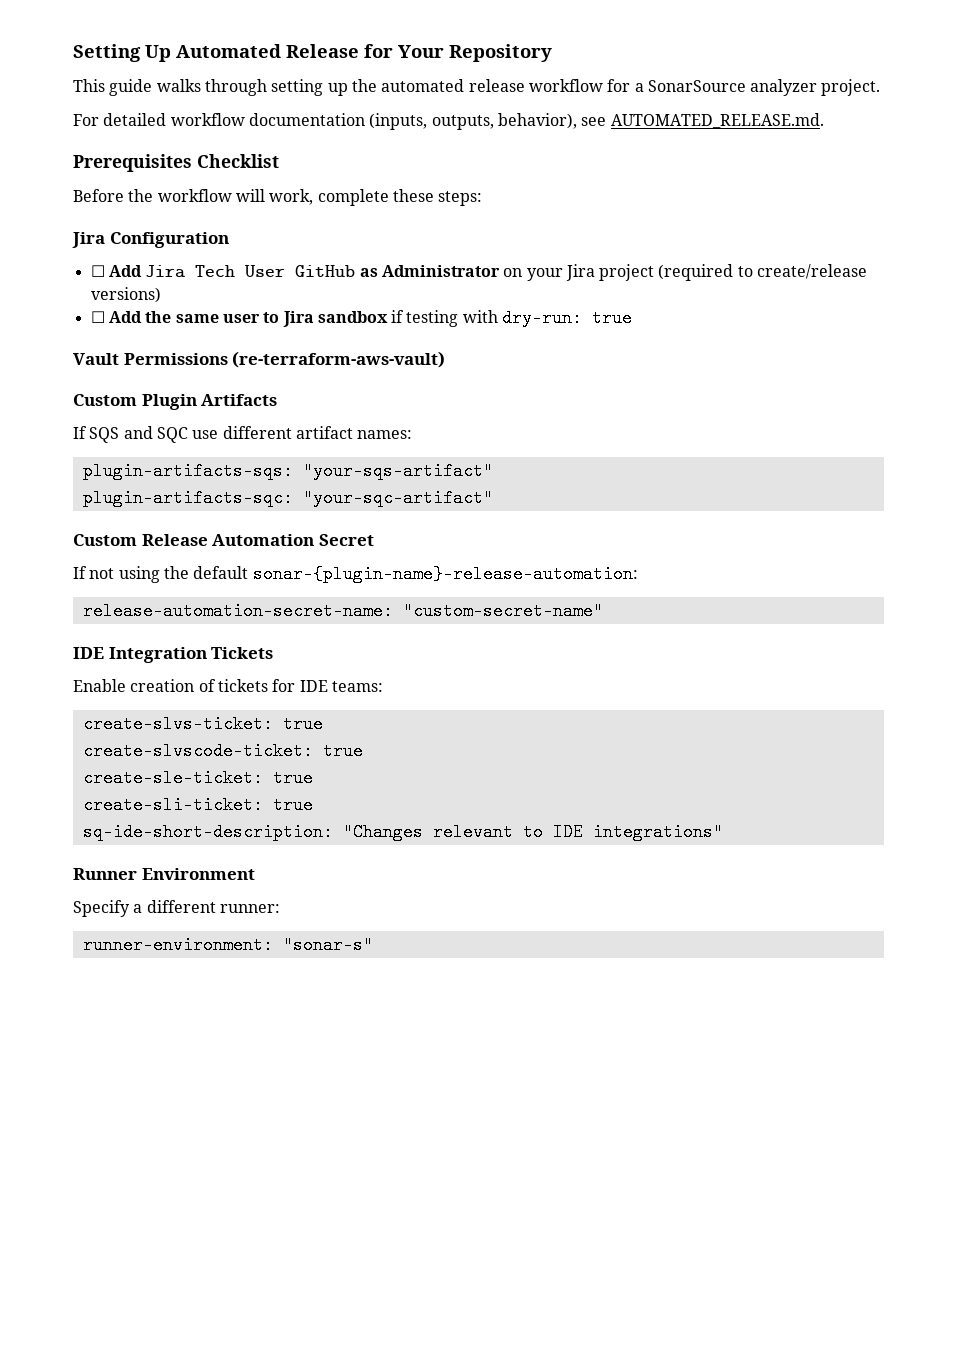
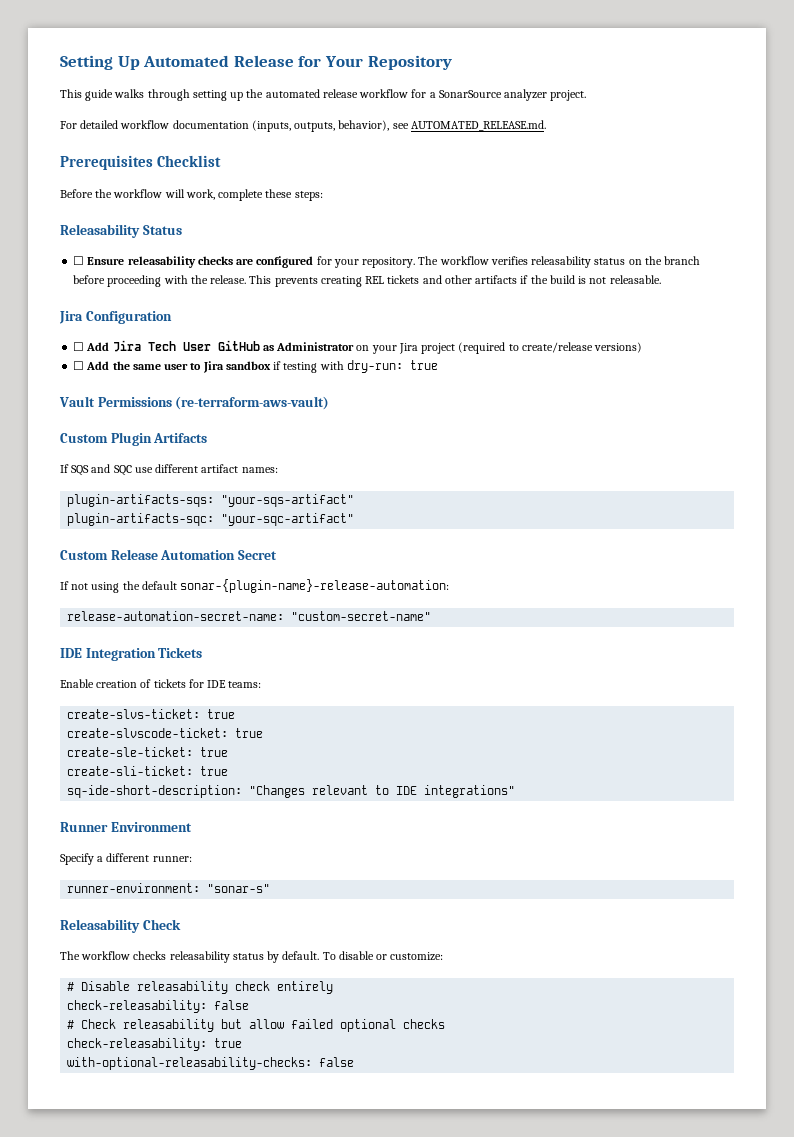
(483, 198) none -> [60,224,182,238] [73,256,701,268] [73,275,661,287] // Releasability Status // ☐ Ensure releasability checks are configured for your repository. The workflow verifies releasability status on the branch before proceeding with the release. This prevents creating REL tickets and other artifacts if the build is not releasable.
(373, 945) none -> [60,919,181,933] [60,951,444,963] [67,981,334,994] [67,1000,250,1013] [67,1019,446,1032] [67,1038,243,1051] [67,1057,355,1070] // Releasability Check // The workflow checks releasability status by default. To disable or customize: // # Disable releasability check entirely // check-releasability: false // # Check releasability but allow failed optional checks // check-releasability: true // with-optional-releasability-checks: false

